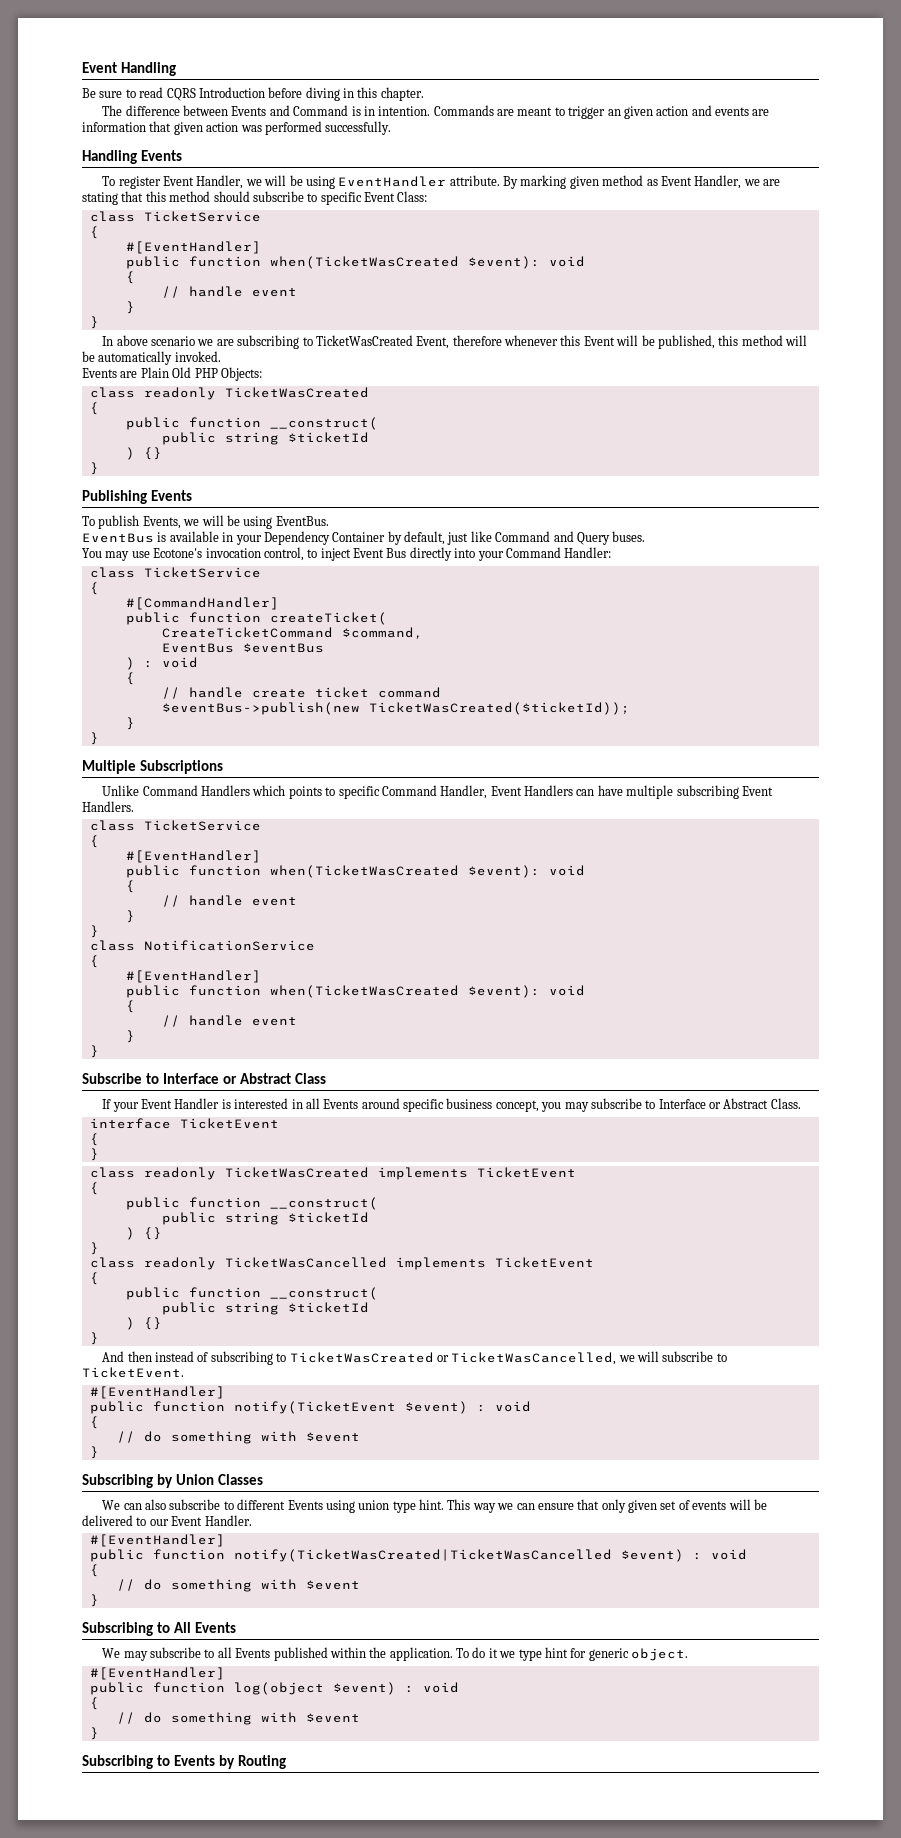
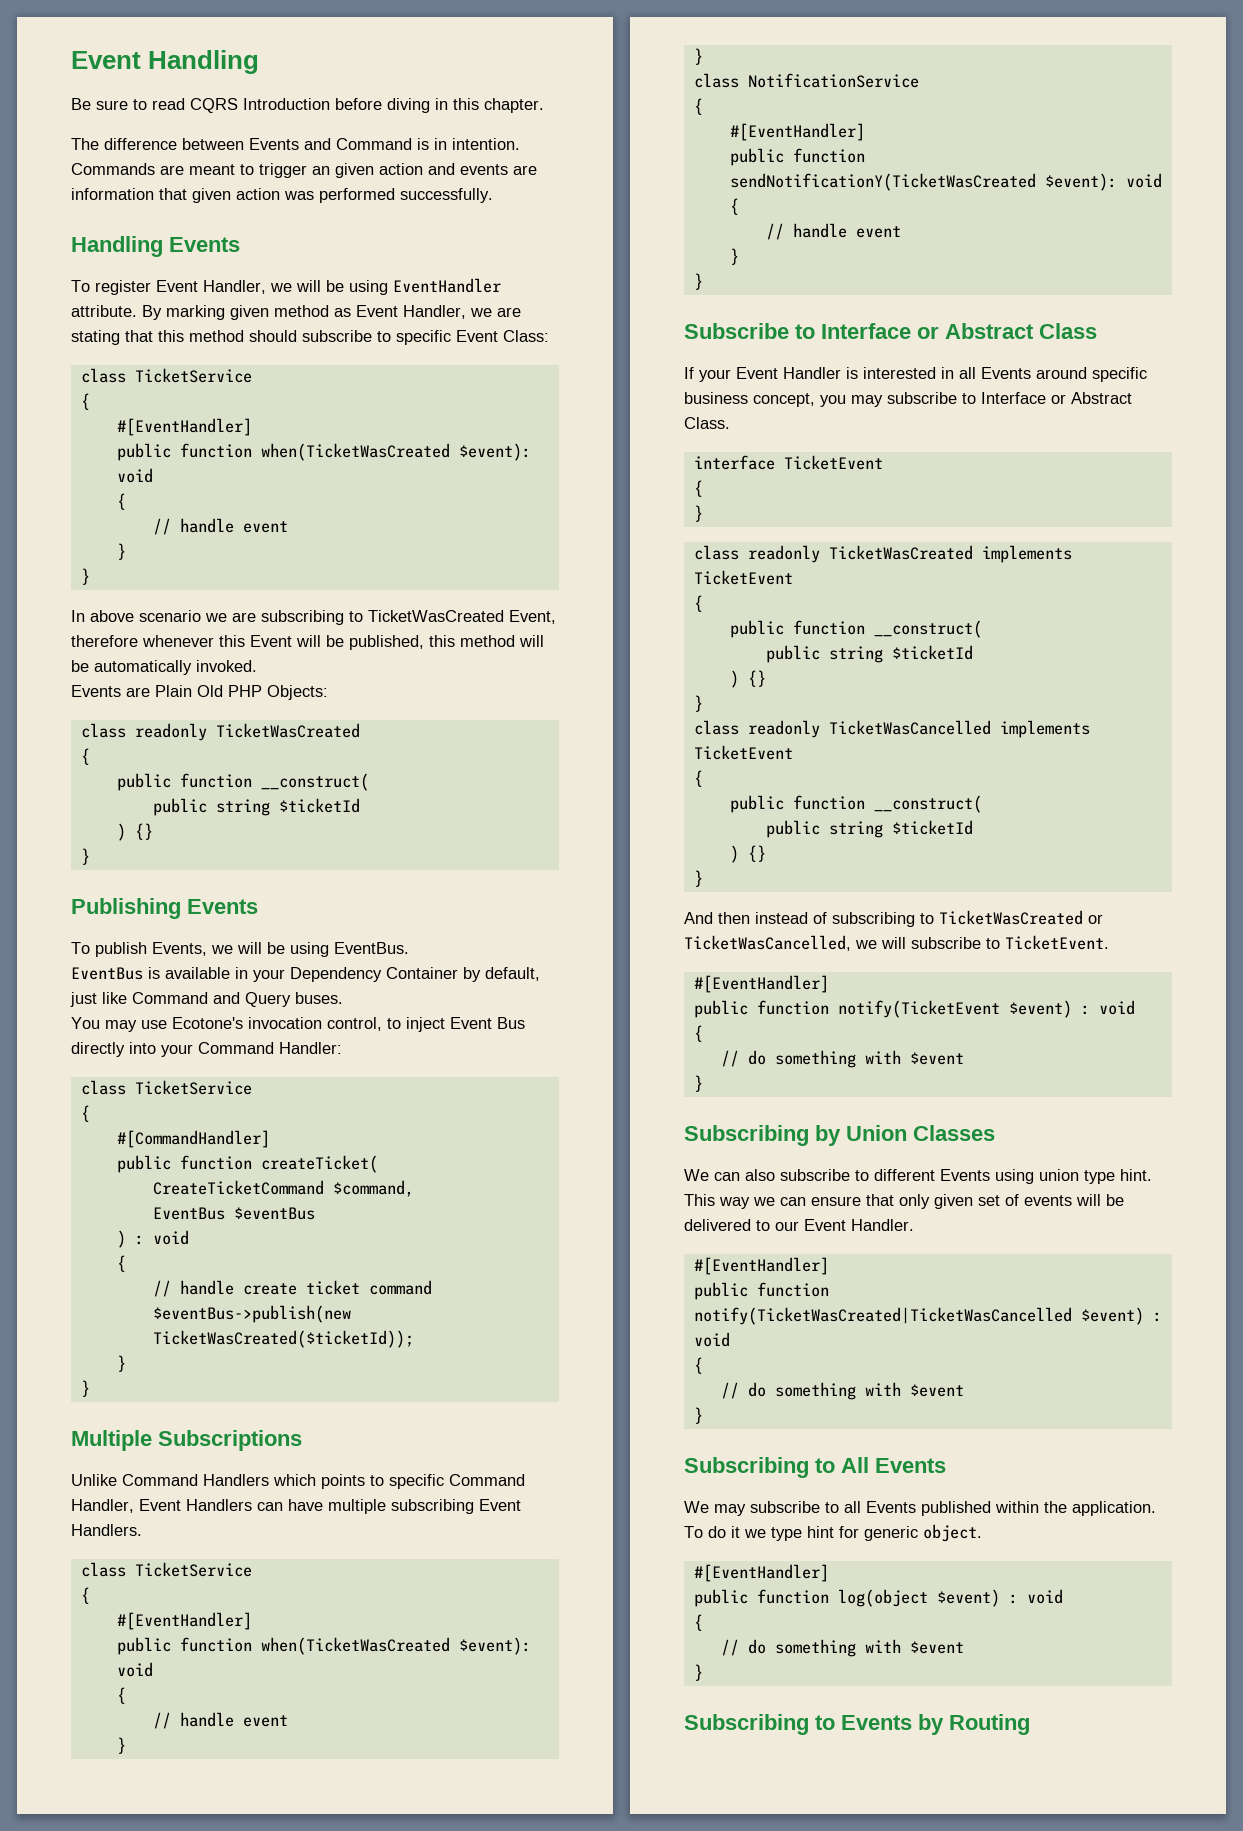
[269,985,459,998] when(TicketWasCreated -> [729,173,1036,191] sendNotificationY(TicketWasCreated

